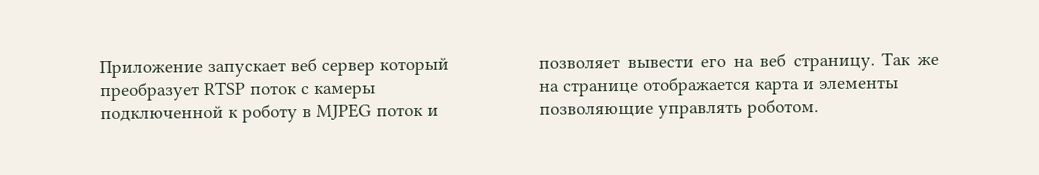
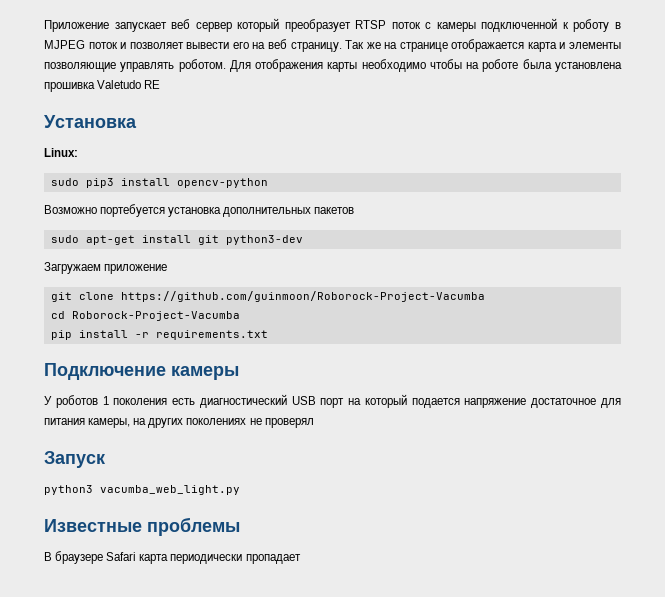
(819, 108) none -> [229,59,622,72] [44,80,161,92] [44,115,137,128] [44,148,78,157] [50,178,268,188] [44,204,355,217] [50,235,303,245] [44,262,168,274] [50,291,485,302] [50,311,240,321] [50,330,268,340] [44,363,239,380] [44,394,621,408] [44,418,314,428] [44,451,106,468] [44,485,240,495] [44,517,240,536] [44,551,301,564] Для отображения карты необходимо чтобы на роботе была установлена прошивка Valetudo RE // Установка // Linux: // sudo pip3 install opencv-python // Возможно портебуется установка дополнительных пакетов // sudo apt-get install git python3-dev // Загружаем приложение // git clone https://github.com/guinmoon/Roborock-Project-Vacumba // cd Roborock-Project-Vacumba // pip install -r requirements.txt // Подключение камеры // У роботов 1 поколения есть диагностический USB порт на который подается напряжение достаточное для питания камеры, на других поколениях не проверял // Запуск // python3 vacumba_web_light.py // Известные проблемы // В браузере Safari карта периодически пропадает

